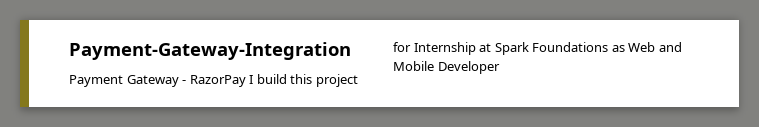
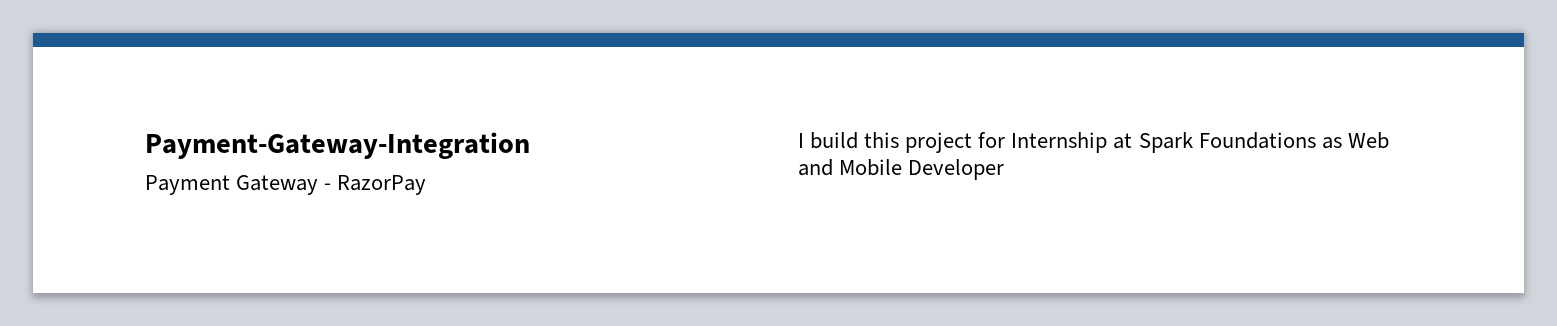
(246, 81) none -> (427, 185) //

